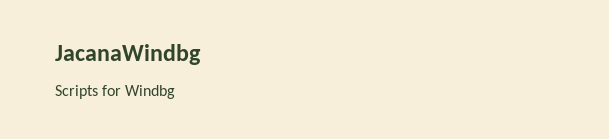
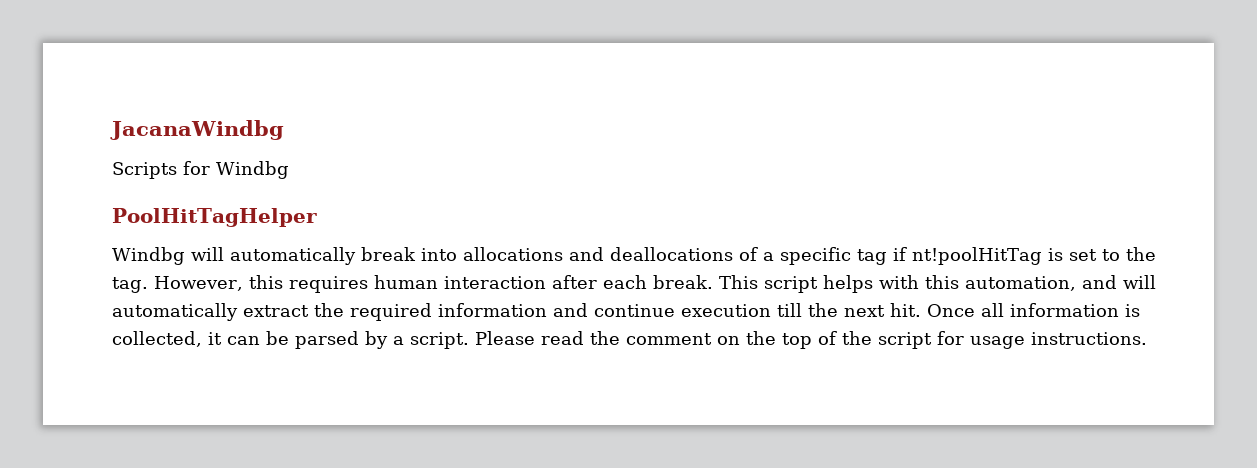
(176, 92) none -> [112,208,317,227] [112,247,1156,265] [112,275,1156,293] [112,303,1140,321] [112,331,1147,349] // PoolHitTagHelper // Windbg will automatically break into allocations and deallocations of a specific tag if nt!poolHitTag is set to the tag. However, this requires human interaction after each break. This script helps with this automation, and will automatically extract the required information and continue execution till the next hit. Once all information is collected, it can be parsed by a script. Please read the comment on the top of the script for usage instructions.

